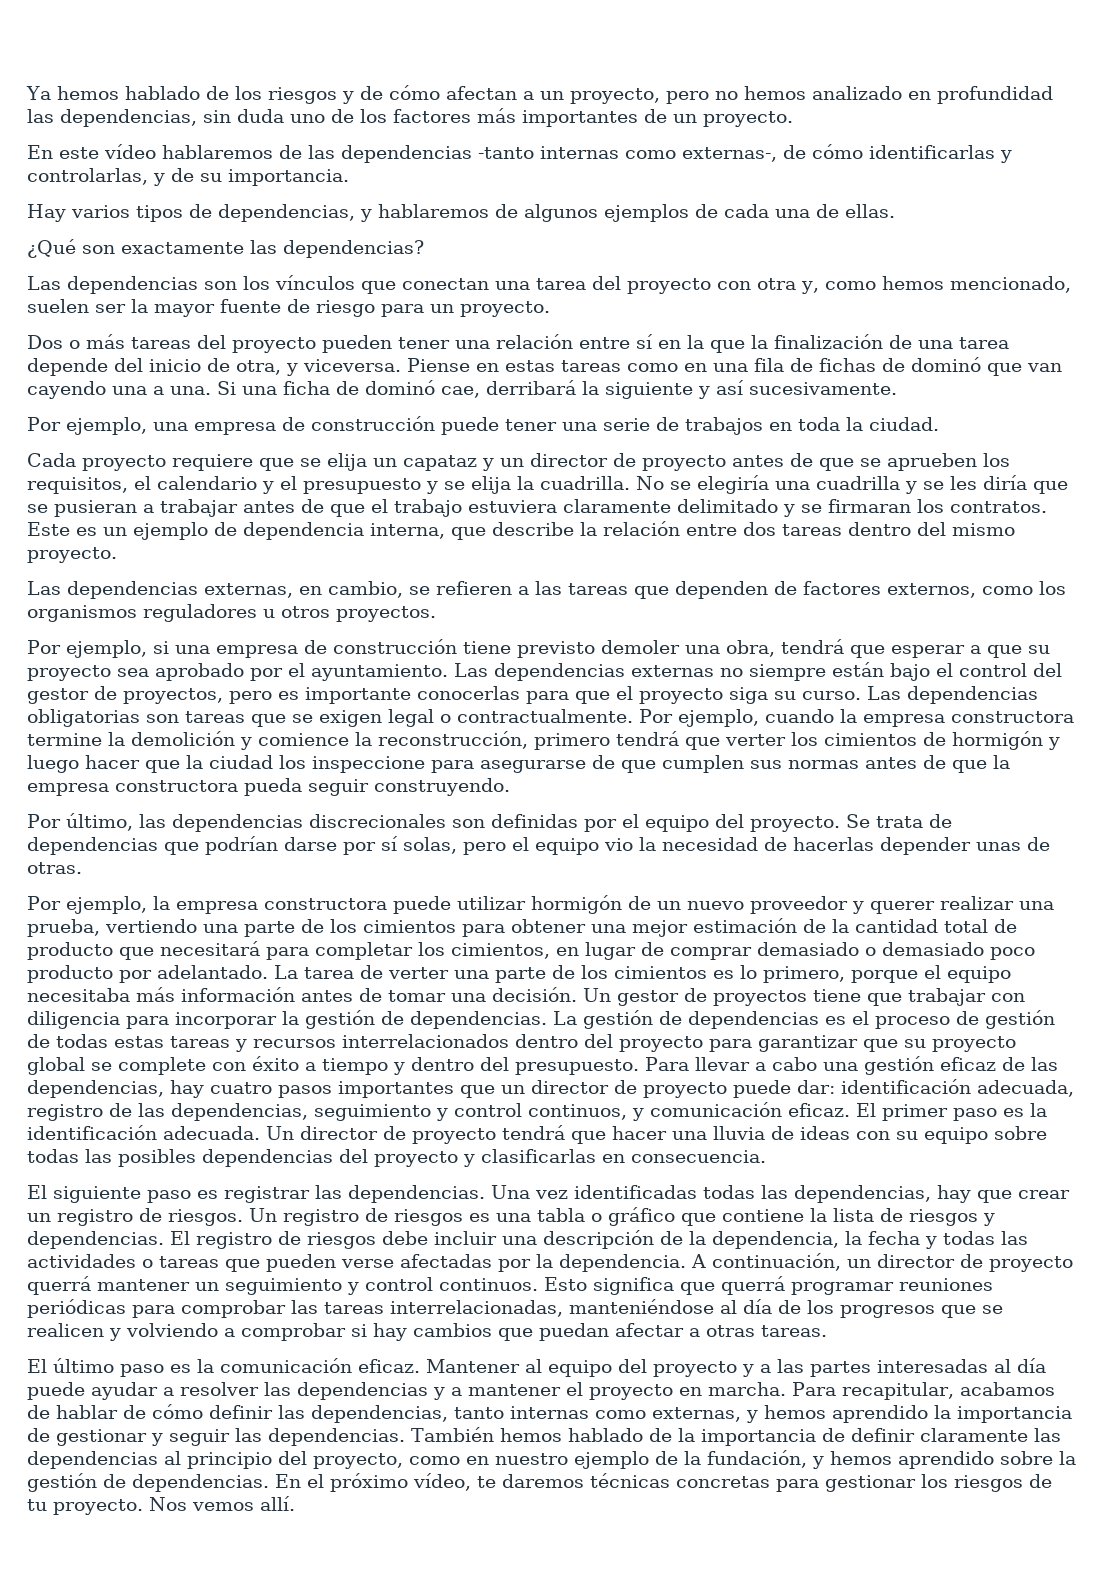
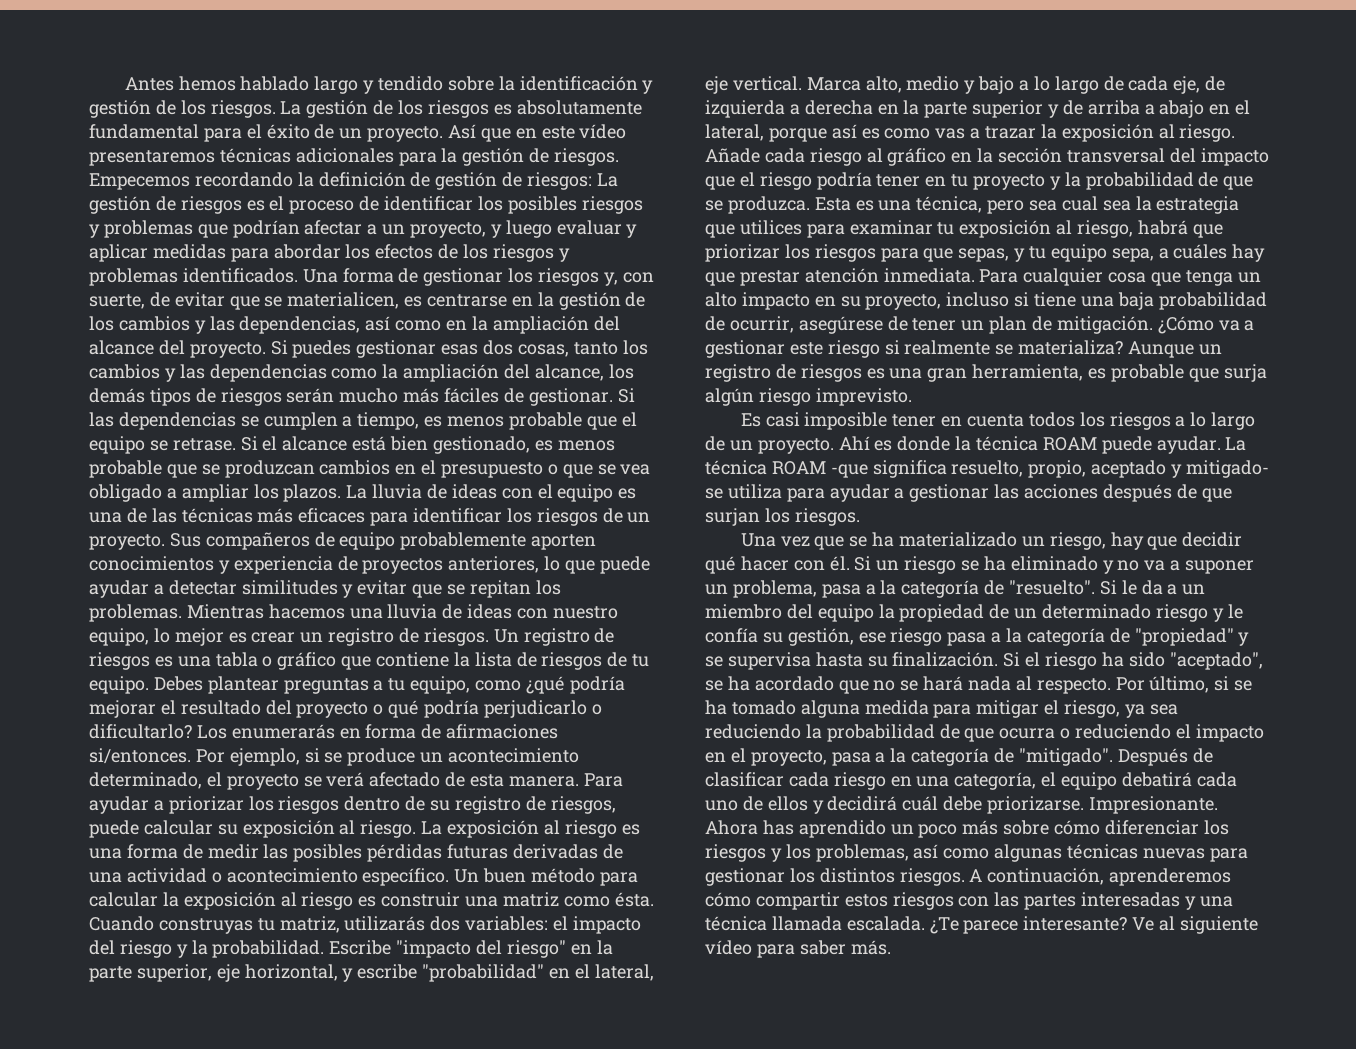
[26,85,1053,104] [27,108,793,127] [27,144,1012,163] [27,168,349,186] [27,204,895,222] [27,239,424,258] [27,275,1071,294] [27,299,550,317] [27,334,1009,353] [27,357,1062,376] [27,380,897,399] [27,416,939,435] [27,453,1010,471] [27,475,1068,494] [27,499,1047,517] [27,521,1015,540] [27,547,117,563] [27,581,1066,599] [27,604,436,622] [27,639,1050,658] [27,662,1062,681] [27,686,1038,704] [27,709,1074,727] [27,731,1060,750] [27,755,1010,773] [27,778,510,796] [27,813,952,832] [27,836,1050,855] [27,862,82,874] [27,895,1054,914] [27,918,1017,937] [27,941,1035,960] [27,965,1011,983] [27,987,1025,1006] [27,1010,1055,1029] [27,1034,1016,1052] [27,1056,1058,1075] [27,1079,1074,1098] [27,1102,1047,1121] [27,1125,667,1144] Ya hemos hablado de los riesgos y de cómo afectan a un proyecto, pero no hemos analizado en profundidad las dependencias, sin duda uno de los factores más importantes de un proyecto. // En este vídeo hablaremos de las dependencias -tanto internas como externas-, de cómo identificarlas y controlarlas, y de su importancia. // Hay varios tipos de dependencias, y hablaremos de algunos ejemplos de cada una de ellas. // ¿Qué son exactamente las dependencias? // Las dependencias son los vínculos que conectan una tarea del proyecto con otra y, como hemos mencionado, suelen ser la mayor fuente de riesgo para un proyecto. // Dos o más tareas del proyecto pueden tener una relación entre sí en la que la finalización de una tarea depende del inicio de otra, y viceversa. Piense en estas tareas como en una fila de fichas de dominó que van cayendo una a una. Si una ficha de dominó cae, derribará la siguiente y así sucesivamente. // Por ejemplo, una empresa de construcción puede tener una serie de trabajos en toda la ciudad. // Cada proyecto requiere que se elija un capataz y un director de proyecto antes de que se aprueben los requisitos, el calendario y el presupuesto y se elija la cuadrilla. No se elegiría una cuadrilla y se les diría que se pusieran a trabajar antes de que el trabajo estuviera claramente delimitado y se firmaran los contratos. Este es un ejemplo de dependencia interna, que describe la relación entre dos tareas dentro del mismo proyecto. // Las dependencias externas, en cambio, se refieren a las tareas que dependen de factores externos, como los organismos reguladores u otros proyectos. // Por ejemplo, si una empresa de construcción tiene previsto demoler una obra, tendrá que esperar a que su proyecto sea aprobado por el ayuntamiento. Las dependencias externas no siempre están bajo el control del gestor de proyectos, pero es importante conocerlas para que el proyecto siga su curso. Las dependencias obligatorias son tareas que se exigen legal o contractualmente. Por ejemplo, cuando la empresa constructora termine la demolición y comience la reconstrucción, primero tendrá que verter los cimientos de hormigón y luego hacer que la ciudad los inspeccione para asegurarse de que cumplen sus normas antes de que la empresa constructora pueda seguir construyendo. // Por último, las dependencias discrecionales son definidas por el equipo del proyecto. Se trata de dependencias que podrían darse por sí solas, pero el equipo vio la necesidad de hacerlas depender unas de otras. // Por ejemplo, la empresa constructora puede utilizar hormigón de un nuevo proveedor y querer realizar una prueba, vertiendo una parte de los cimientos para obtener una mejor estimación de la cantidad total de producto que necesitará para completar los cimientos, en lugar de comprar demasiado o demasiado poco producto por adelantado. La tarea de verter una parte de los cimientos es lo primero, porque el equipo necesitaba más información antes de tomar una decisión. Un gestor de proyectos tiene que trabajar con diligencia para incorporar la gestión de dependencias. La gestión de dependencias es el proceso de gestión de todas estas tareas y recursos interrelacionados dentro del proyecto para garantizar que su proyecto global se complete con éxito a tiempo y dentro del presupuesto. Para llevar a cabo una gestión eficaz de las dependencias, hay cuatro pasos importantes que un director de proyecto puede dar: identificación adecuada, registro de las dependencias, seguimiento y control continuos, y comunicación eficaz. El primer paso es la identificación adecuada. Un director de proyecto tendrá que hacer -> [124,76,654,94] [89,100,642,118] [89,124,627,142] [89,148,620,166] [89,172,618,190] [89,196,643,214] [89,220,638,238] [89,244,570,262] [89,268,654,286] [89,292,646,310] [89,316,620,334] [89,340,648,358] [89,364,634,382] [89,388,635,406] [89,412,637,430] [89,436,615,454] [89,460,651,478] [89,484,637,502] [89,508,651,526] [89,532,597,550] [89,556,650,574] [89,580,561,598] [89,604,345,622] Antes hemos hablado largo y tendido sobre la identificación y gestión de los riesgos. La gestión de los riesgos es absolutamente fundamental para el éxito de un proyecto. Así que en este vídeo presentaremos técnicas adicionales para la gestión de riesgos. Empecemos recordando la definición de gestión de riesgos: La gestión de riesgos es el proceso de identificar los posibles riesgos y problemas que podrían afectar a un proyecto, y luego evaluar y aplicar medidas para abordar los efectos de los riesgos y problemas identificados. Una forma de gestionar los riesgos y, con suerte, de evitar que se materialicen, es centrarse en la gestión de los cambios y las dependencias, así como en la ampliación del alcance del proyecto. Si puedes gestionar esas dos cosas, tanto los cambios y las dependencias como la ampliación del alcance, los demás tipos de riesgos serán mucho más fáciles de gestionar. Si las dependencias se cumplen a tiempo, es menos probable que el equipo se retrase. Si el alcance está bien gestionado, es menos probable que se produzcan cambios en el presupuesto o que se vea obligado a ampliar los plazos. La lluvia de ideas con el equipo es una de las técnicas más eficaces para identificar los riesgos de un proyecto. Sus compañeros de equipo probablemente aporten conocimientos y experiencia de proyectos anteriores, lo que puede ayudar a detectar similitudes y evitar que se repitan los problemas. Mientras hacemos
[896,1126,1047,1144] [27,1149,766,1167] [27,1185,1012,1203] su equipo sobre todas las posibles dependencias del proyecto y clasificarlas en consecuencia. // El siguiente paso es registrar las dependencias. Una vez identificadas todas las dependencias, hay que -> [552,606,618,619] [89,628,247,646] nuestro equipo, lo mejor es
[983,1213,995,1226] [27,1230,1028,1249] [27,1253,1073,1272] [27,1276,993,1295] [27,1299,1003,1318] [27,1323,827,1341] [27,1358,1046,1377] [27,1382,1055,1400] [27,1404,1072,1423] [27,1427,1061,1446] [27,1450,1076,1469] [27,1473,1052,1492] [27,1496,295,1515] y dependencias. El registro de riesgos debe incluir una descripción de la dependencia, la fecha y todas las actividades o tareas que pueden verse afectadas por la dependencia. A continuación, un director de proyecto querrá mantener un seguimiento y control continuos. Esto significa que querrá programar reuniones periódicas para comprobar las tareas interrelacionadas, manteniéndose al día de los progresos que se realicen y volviendo a comprobar si hay cambios que puedan afectar a otras tareas. // El último paso es la comunicación eficaz. Mantener al equipo del proyecto y a las partes interesadas al día puede ayudar a resolver las dependencias y a mantener el proyecto en marcha. Para recapitular, acabamos de hablar de cómo definir las dependencias, tanto internas como externas, y hemos aprendido la importancia de gestionar y seguir las dependencias. También hemos hablado de la importancia de definir claramente las dependencias al principio del proyecto, como en nuestro ejemplo de la fundación, y hemos aprendido sobre la gestión de dependencias. En el próximo vídeo, te daremos técnicas concretas para gestionar los riesgos de tu proyecto. Nos vemos allí. -> [607,652,650,667] [89,676,625,694] [89,700,602,718] [89,724,559,739] [89,748,580,766] [89,772,623,790] [89,796,616,814] [89,820,640,838] [89,844,623,862] [89,868,638,886] [89,892,654,910] [89,916,641,934] [89,940,613,958] [89,964,654,982] [705,76,1226,94] [705,100,1251,118] [705,124,1236,142] [705,148,1269,166] [705,172,1254,190] [705,196,1240,214] [705,220,1223,238] [705,244,1266,262] [705,268,1261,286] [705,292,1267,310] [705,316,1255,334] [705,340,1222,358] [705,364,1267,382] [705,388,912,406] [740,412,1256,430] [705,436,1247,454] [705,460,1269,478] [705,484,1232,502] [705,508,860,526] [740,532,1243,550] [705,556,1255,574] [705,580,1206,598] [705,604,1243,622] [705,628,1250,646] [705,652,1263,670] [705,676,1253,694] [705,700,1178,718] [705,724,1264,742] [705,748,1213,766] [705,772,1237,790] [705,796,1218,814] [705,820,1229,838] [705,844,1248,862] [705,868,1232,886] [705,892,1233,910] [705,916,1258,934] [705,940,891,958] de tu equipo. Debes plantear preguntas a tu equipo, como ¿qué podría mejorar el resultado del proyecto o qué podría perjudicarlo o dificultarlo? Los enumerarás en forma de afirmaciones si/entonces. Por ejemplo, si se produce un acontecimiento determinado, el proyecto se verá afectado de esta manera. Para ayudar a priorizar los riesgos dentro de su registro de riesgos, puede calcular su exposición al riesgo. La exposición al riesgo es una forma de medir las posibles pérdidas futuras derivadas de una actividad o acontecimiento específico. Un buen método para calcular la exposición al riesgo es construir una matriz como ésta. Cuando construyas tu matriz, utilizarás dos variables: el impacto del riesgo y la probabilidad. Escribe "impacto del riesgo" en la parte superior, eje horizontal, y escribe "probabilidad" en el lateral, eje vertical. Marca alto, medio y bajo a lo largo de cada eje, de izquierda a derecha en la parte superior y de arriba a abajo en el lateral, porque así es como vas a trazar la exposición al riesgo. Añade cada riesgo al gráfico en la sección transversal del impacto que el riesgo podría tener en tu proyecto y la probabilidad de que se produzca. Esta es una técnica, pero sea cual sea la estrategia que utilices para examinar tu exposición al riesgo, habrá que priorizar los riesgos para que sepas, y tu equipo sepa, a cuáles hay que prestar atención inmediata. Para cualquier cosa que tenga un alto impacto en su proyecto, incluso si tiene una baja probabilidad de ocurrir, asegúrese de tener un plan de mitigación. ¿Cómo va a gestionar este riesgo si realmente se materializa? Aunque un registro de riesgos es una gran herramienta, es probable que surja algún riesgo imprevisto. // Es casi imposible tener en cuenta todos los riesgos a lo largo de un proyecto. Ahí es donde la técnica ROAM puede ayudar. La técnica ROAM -que significa resuelto, propio, aceptado y mitigado- se utiliza para ayudar a gestionar las acciones después de que surjan los riesgos. // Una vez que se ha materializado un riesgo, hay que decidir qué hacer con él. Si un riesgo se ha eliminado y no va a suponer un problema, pasa a la categoría de "resuelto". Si le da a un miembro del equipo la propiedad de un determinado riesgo y le confía su gestión, ese riesgo pasa a la categoría de "propiedad" y se supervisa hasta su finalización. Si el riesgo ha sido "aceptado", se ha acordado que no se hará nada al respecto. Por último, si se ha tomado alguna medida para mitigar el riesgo, ya sea reduciendo la probabilidad de que ocurra o reduciendo el impacto en el proyecto, pasa a la categoría de "mitigado". Después de clasificar cada riesgo en una categoría, el equipo debatirá cada uno de ellos y decidirá cuál debe priorizarse. Impresionante. Ahora has aprendido un poco más sobre cómo diferenciar los riesgos y los problemas, así como algunas técnicas nuevas para gestionar los distintos riesgos. A continuación, aprenderemos cómo compartir estos riesgos con las partes interesadas y una técnica llamada escalada. ¿Te parece interesante? Ve al siguiente vídeo para saber más.

